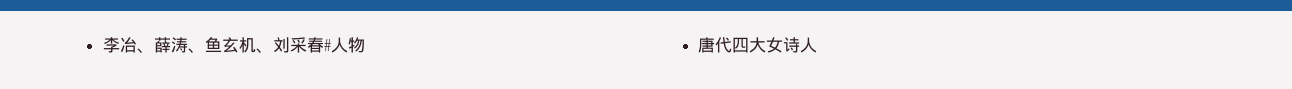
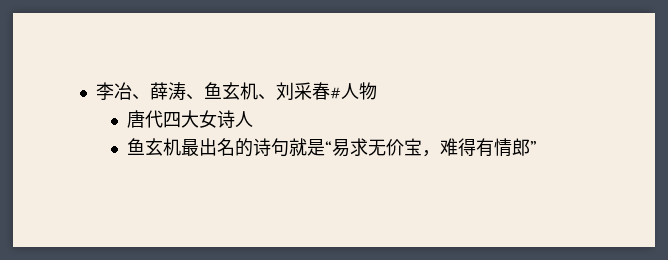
(818, 45) none -> [127,138,538,157] // 鱼玄机最出名的诗句就是“易求无价宝，难得有情郎”

